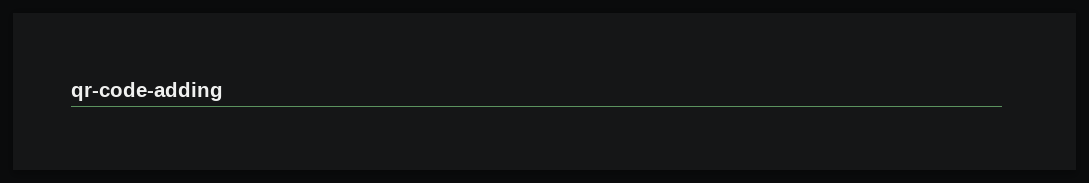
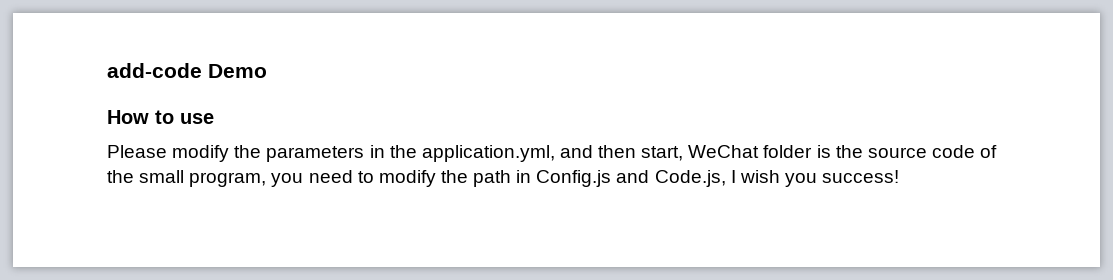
[71,82,223,101] qr-code-adding -> [107,63,267,78] [107,110,214,124] [107,145,998,162] [107,170,900,187] add-code Demo // How to use // Please modify the parameters in the application.yml, and then start, WeChat folder is the source code of the small program, you need to modify the path in Config.js and Code.js, I wish you success!

